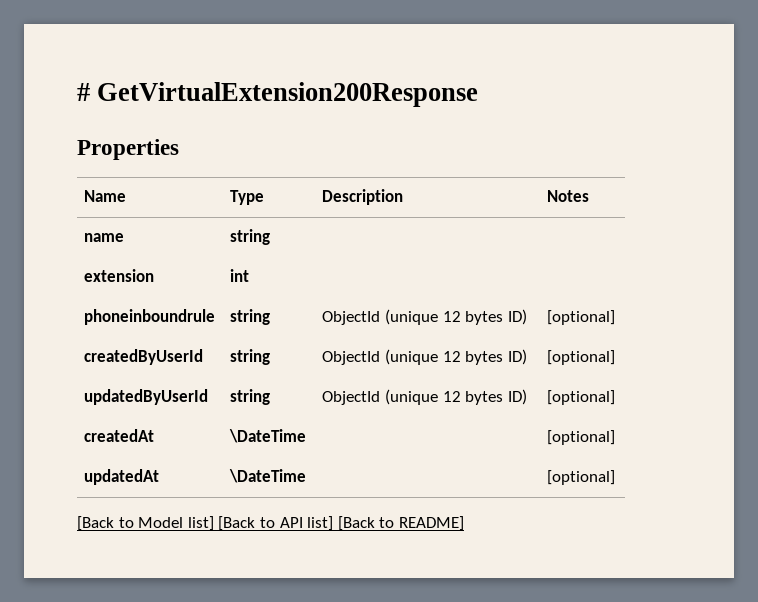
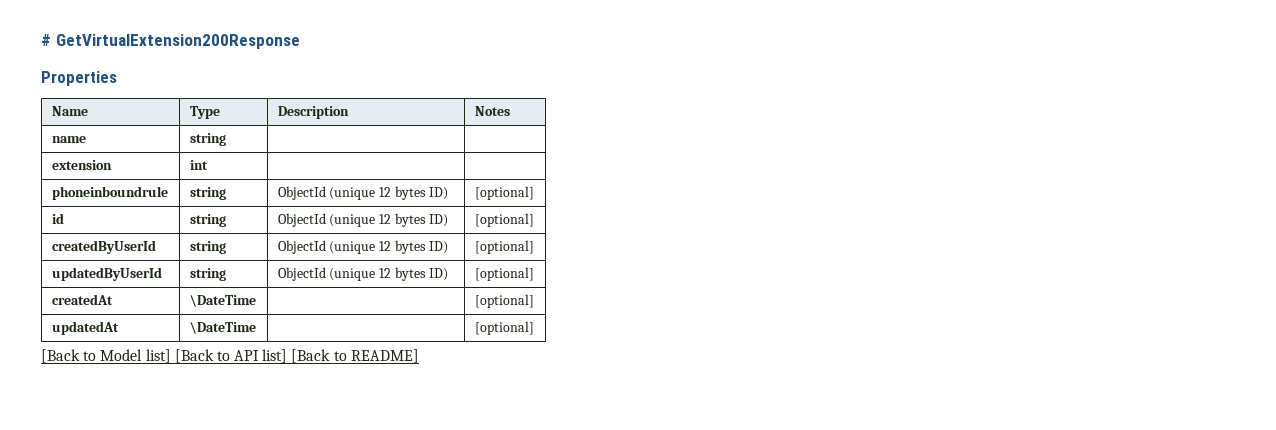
(616, 317) none -> [51,213,64,224] [189,214,226,227] [277,213,448,227] [474,213,534,227] // id | string | ObjectId (unique 12 bytes ID) | [optional]

